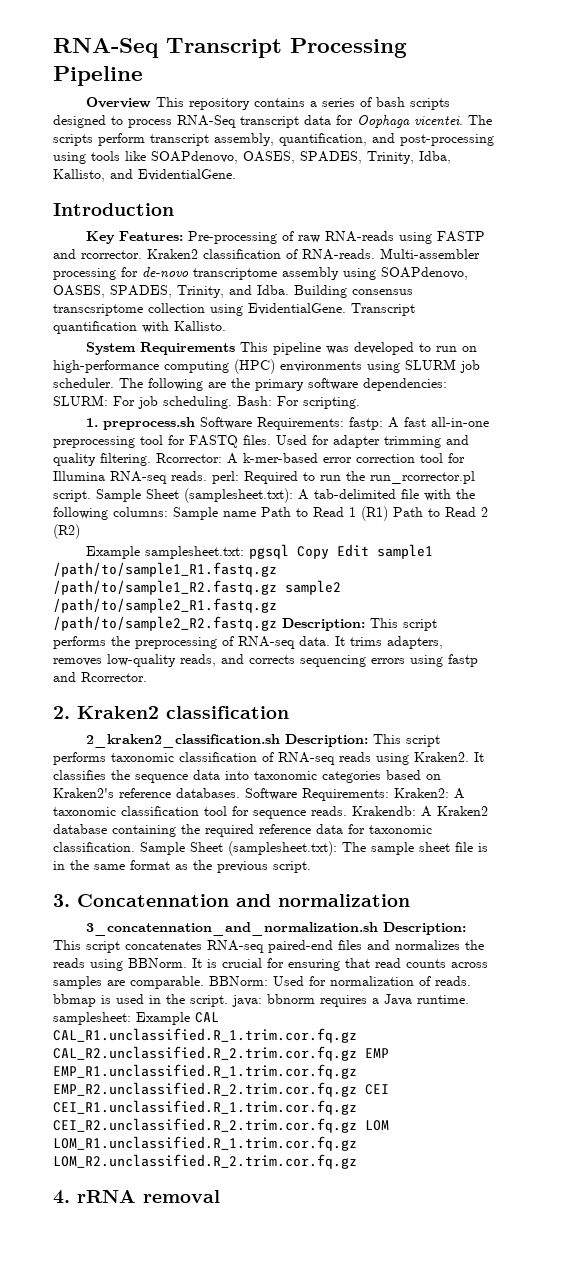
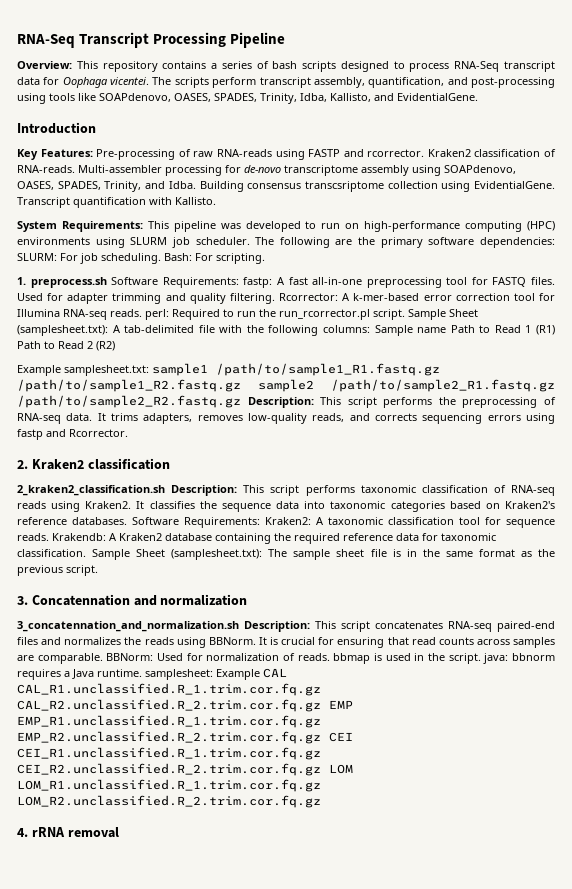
[85,97,151,108] Overview -> [17,61,72,69] Overview:
[139,342,235,355] Requirements -> [61,221,143,232] Requirements:
[248,544,369,559] pgsql Copy Edit -> (149, 370) none

